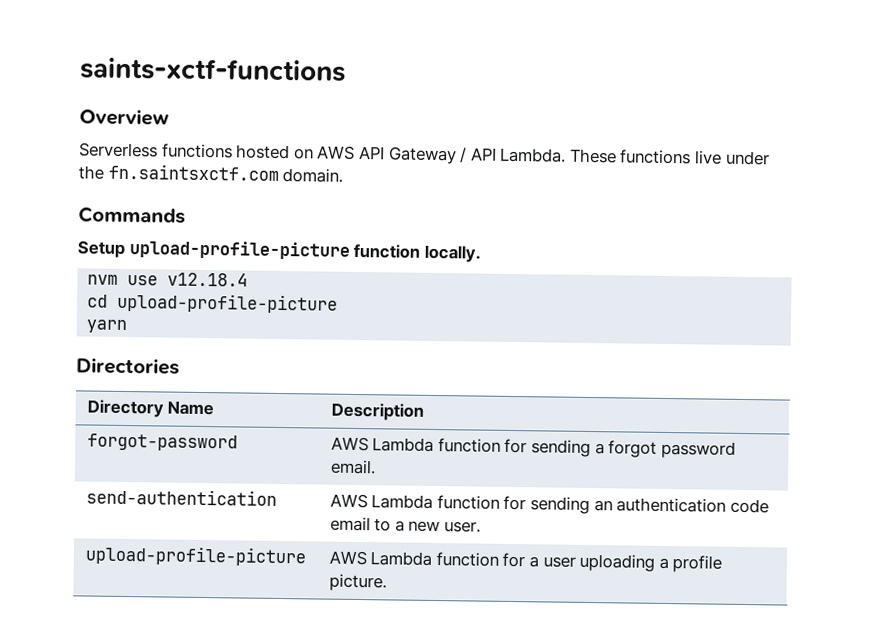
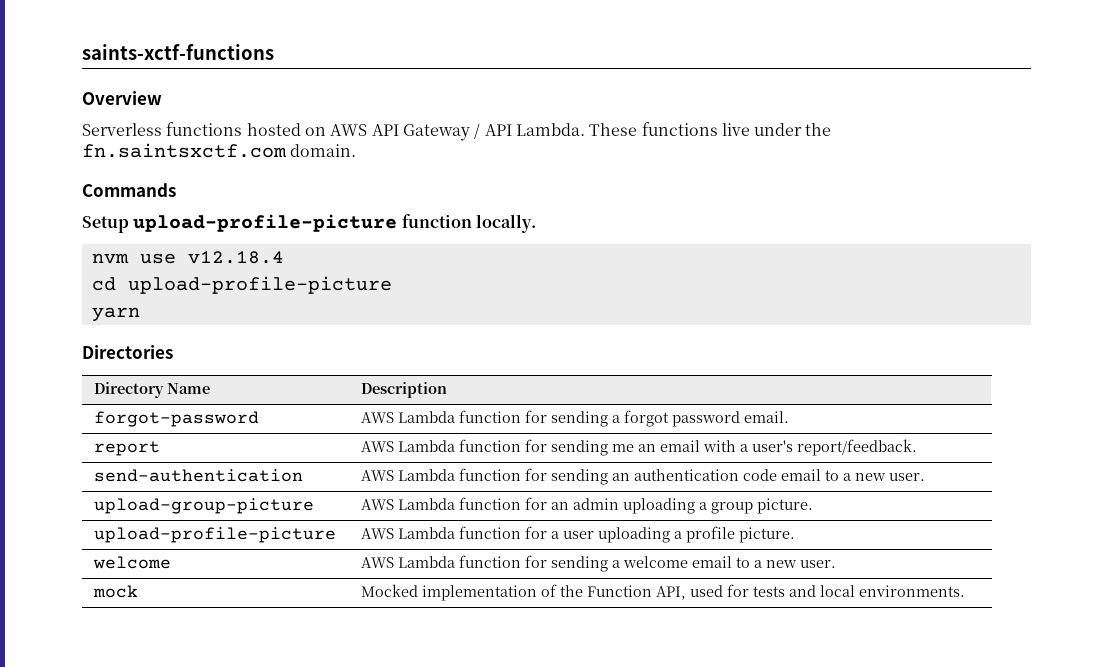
(376, 467) none -> [94,441,161,456] [361,439,918,456] // report | AWS Lambda function for sending me an email with a user's report/feedback.
(482, 527) none -> [94,498,315,514] [361,497,814,514] // upload-group-picture | AWS Lambda function for an admin uploading a group picture.
(387, 582) none -> [93,556,172,569] [361,555,837,572] [93,585,139,598] [361,584,966,601] // welcome | AWS Lambda function for sending a welcome email to a new user. // mock | Mocked implementation of the Function API, used for tests and local environments.

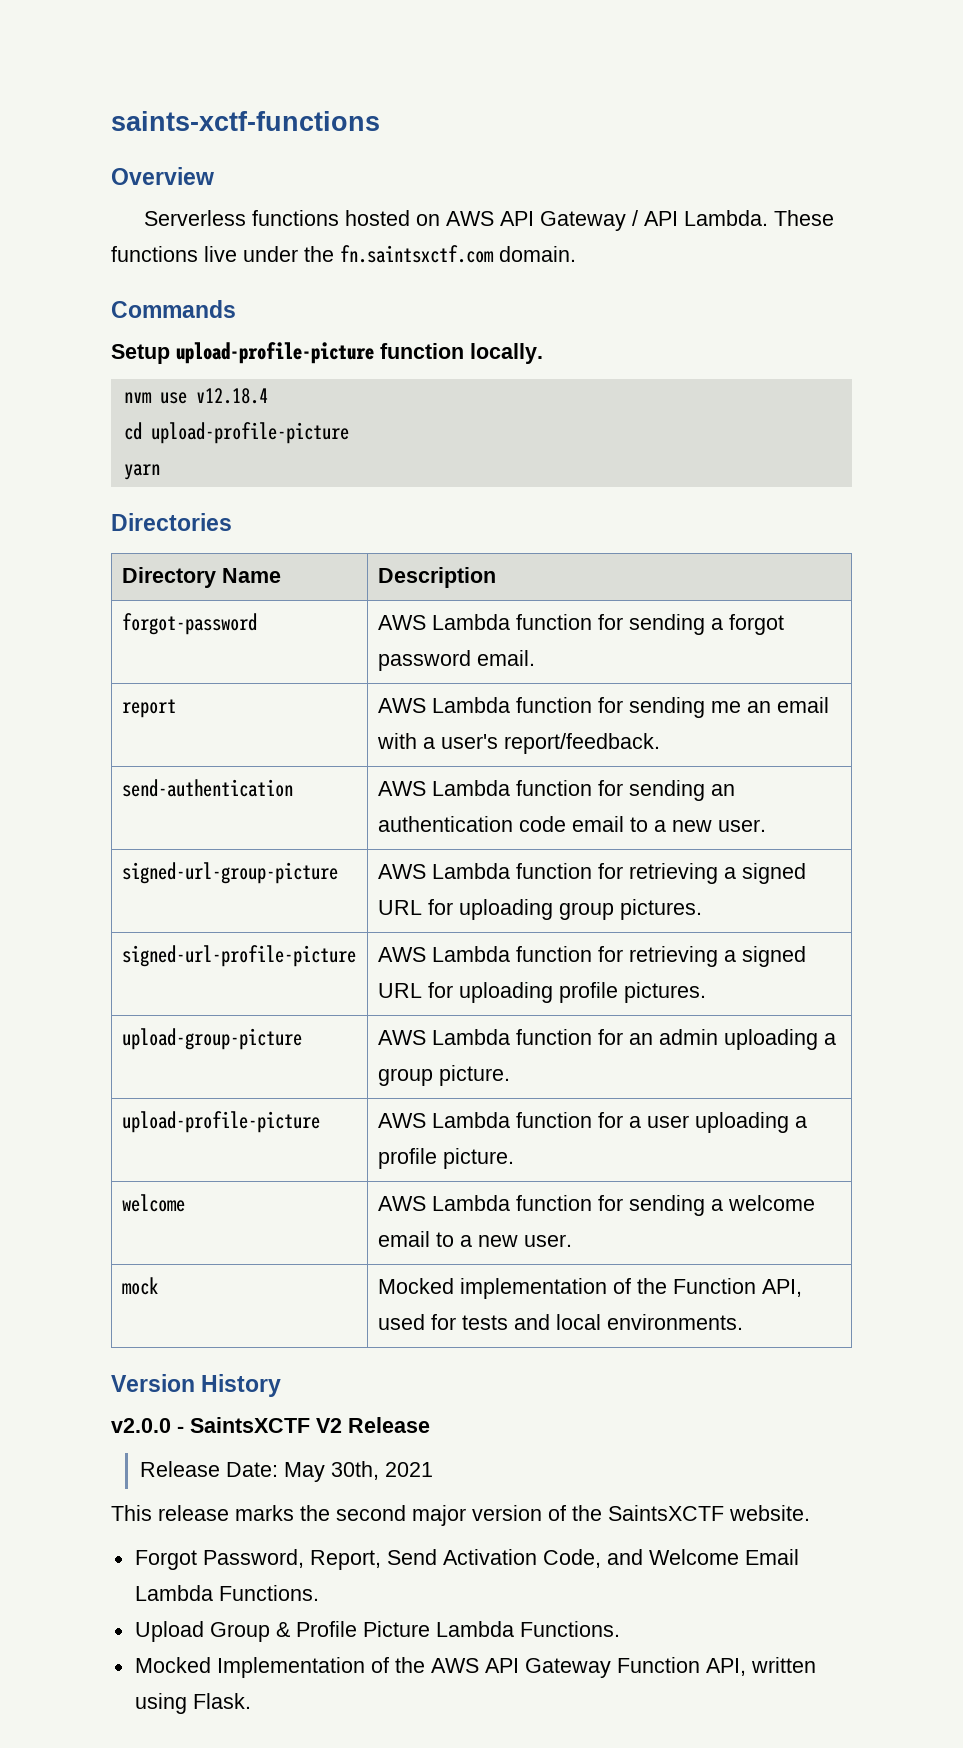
(926, 477) none -> [121,862,338,884] [377,863,806,884] [377,899,702,920] [121,945,356,967] [377,946,806,967] [377,982,706,1003] // signed-url-group-picture | AWS Lambda function for retrieving a signed URL for uploading group pictures. // signed-url-profile-picture | AWS Lambda function for retrieving a signed URL for uploading profile pictures.
(966, 591) none -> [111,1374,282,1397] [111,1417,430,1433] [139,1461,433,1482] [111,1505,810,1526] [134,1549,799,1570] [134,1585,319,1601] [134,1621,620,1642] [134,1657,816,1678] [134,1693,251,1714] // Version History // v2.0.0 - SaintsXCTF V2 Release // Release Date: May 30th, 2021 // This release marks the second major version of the SaintsXCTF website. // Forgot Password, Report, Send Activation Code, and Welcome Email Lambda Functions. // Upload Group & Profile Picture Lambda Functions. // Mocked Implementation of the AWS API Gateway Function API, written using Flask.

